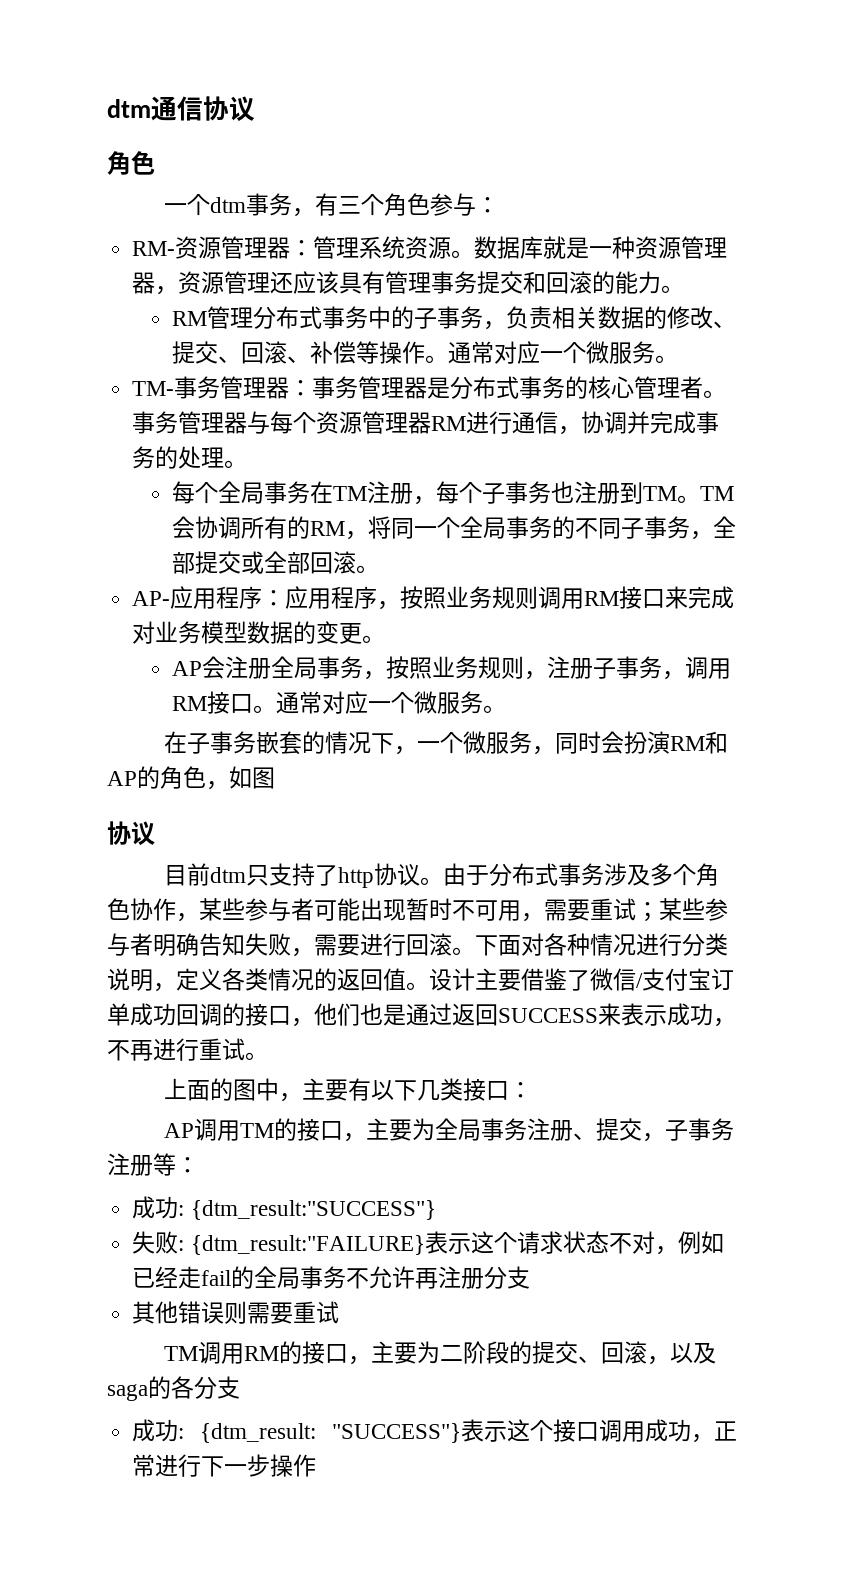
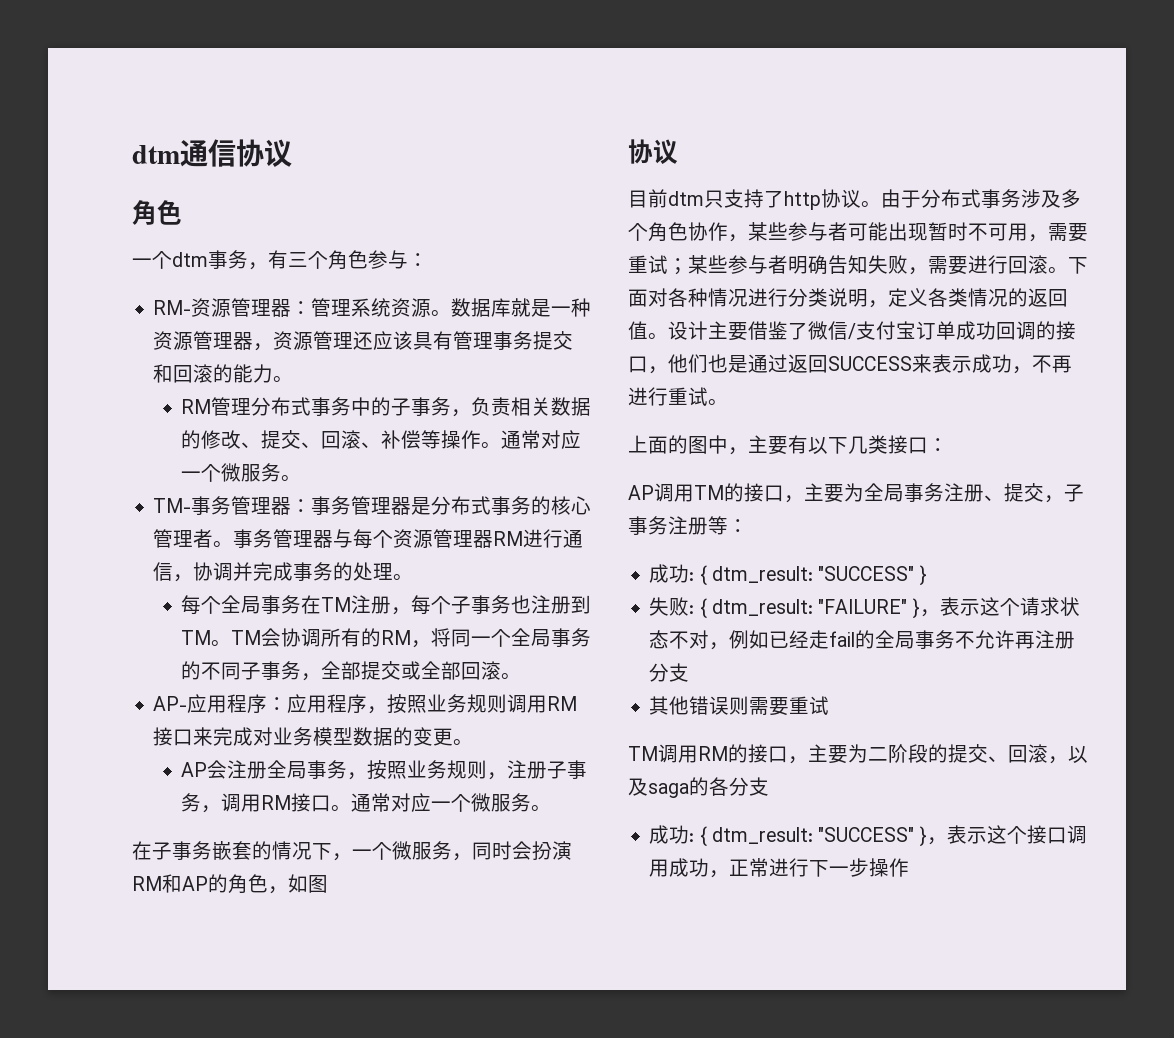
[190,1200,436,1220] [132,1231,425,1255] {dtm_result:"SUCCESS"} // 失败: {dtm_result:"FAILURE} -> [699,565,927,586] [649,597,940,619] { dtm_result: "SUCCESS" } // 失败: { dtm_result: "FAILURE" }，
[200,1423,461,1443] {dtm_result: "SUCCESS"} -> [699,826,947,847] { dtm_result: "SUCCESS" }，

